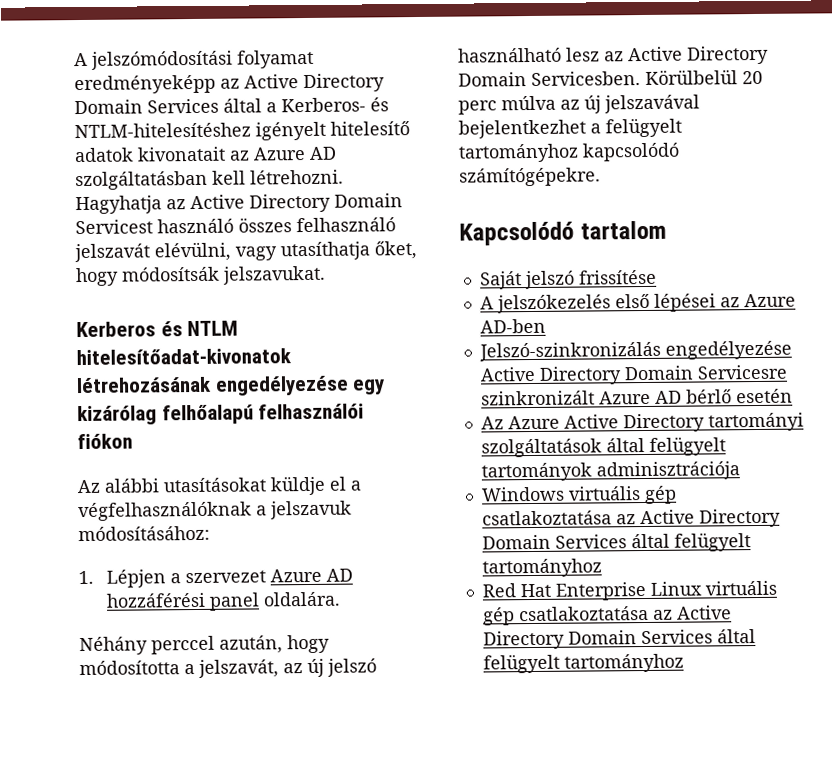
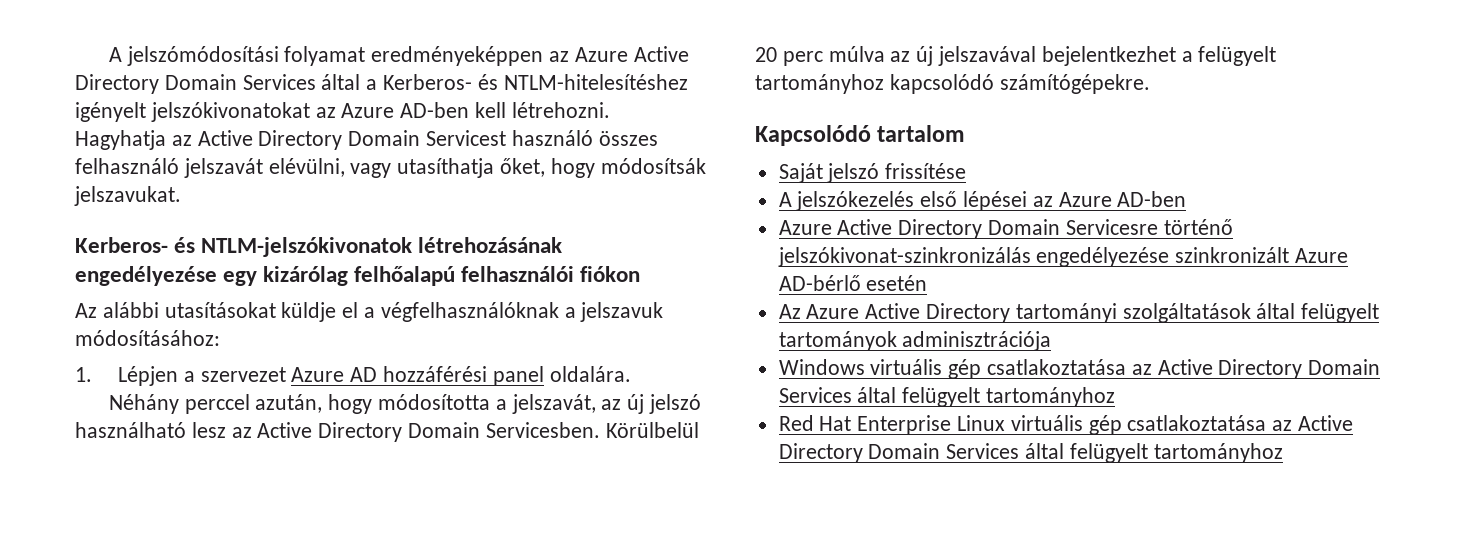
[74,74,240,95] eredményeképp az -> [371,46,628,66] eredményeképpen az Azure
[330,121,410,136] [74,146,337,163] [75,170,208,191] hitelesítő adatok kivonatait az Azure AD szolgáltatásban -> [150,102,470,122] jelszókivonatokat az Azure AD-ben
[76,320,239,338] [76,348,292,366] Kerberos és NTLM hitelesítőadat-kivonatok -> [75,237,413,257] Kerberos- és NTLM-jelszókivonatok
[478,340,792,362] Jelszó-szinkronizálás engedélyezése -> [778,220,832,235] Azure
[480,389,732,406] szinkronizált Azure AD bérlő -> [1163,219,1233,235] [777,247,1349,267] [778,275,861,291] történő jelszókivonat-szinkronizálás engedélyezése szinkronizált Azure AD-bérlő

